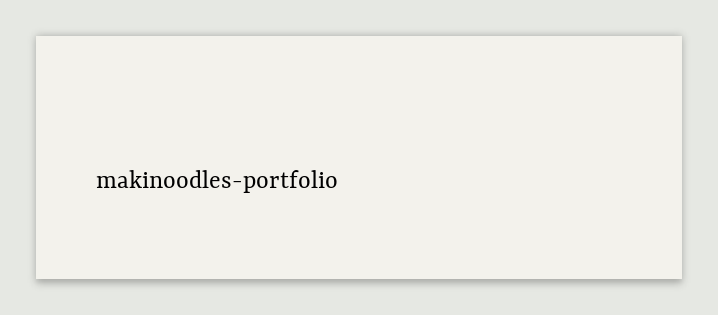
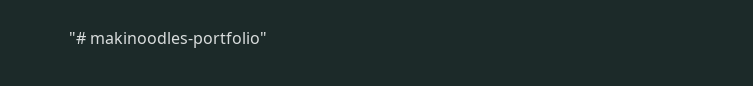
[96,170,338,193] makinoodles-portfolio -> [69,32,268,48] "# makinoodles-portfolio"

